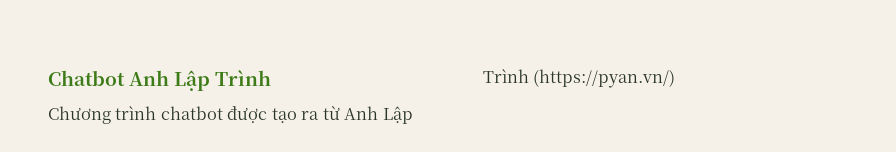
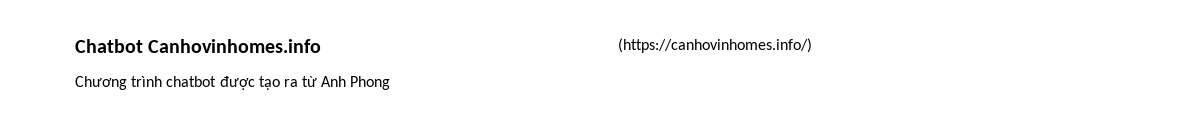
[129,70,272,91] Anh Lập Trình -> [148,39,322,53] Canhovinhomes.info
[382,106,413,124] [483,69,676,88] Lập Trình (https://pyan.vn/) -> [350,76,391,90] [618,38,812,53] Phong (https://canhovinhomes.info/)

